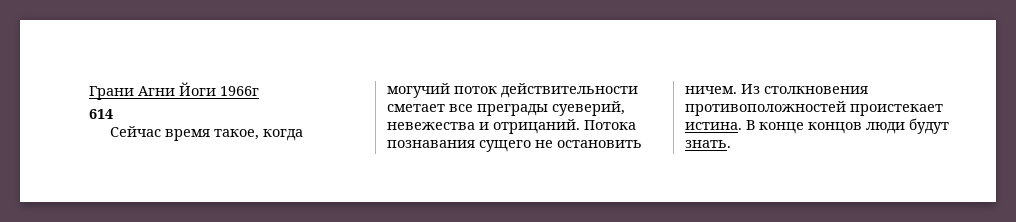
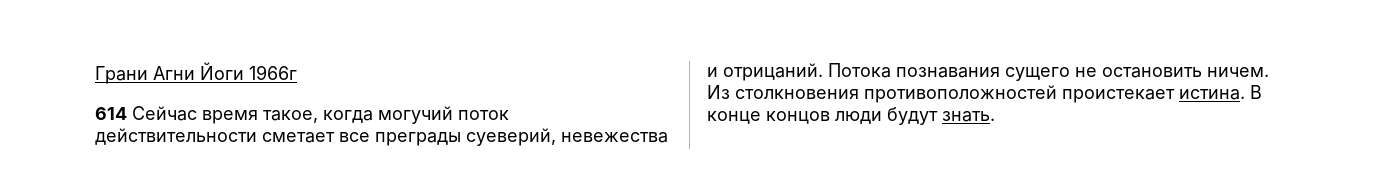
(113, 114) // -> (127, 113) none

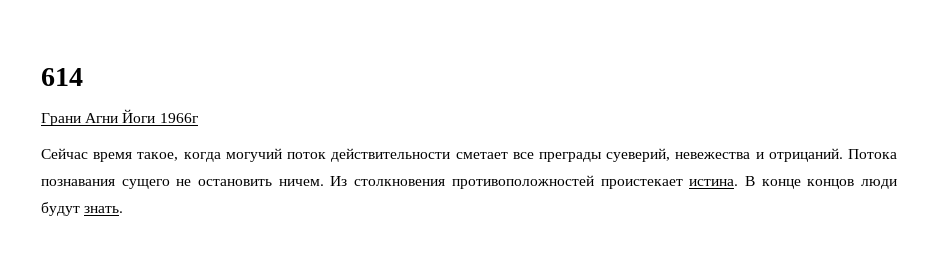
(95, 75) none -> [41,68,83,86] 614 //
[95,107,127,120] 614 -> (198, 118) none

